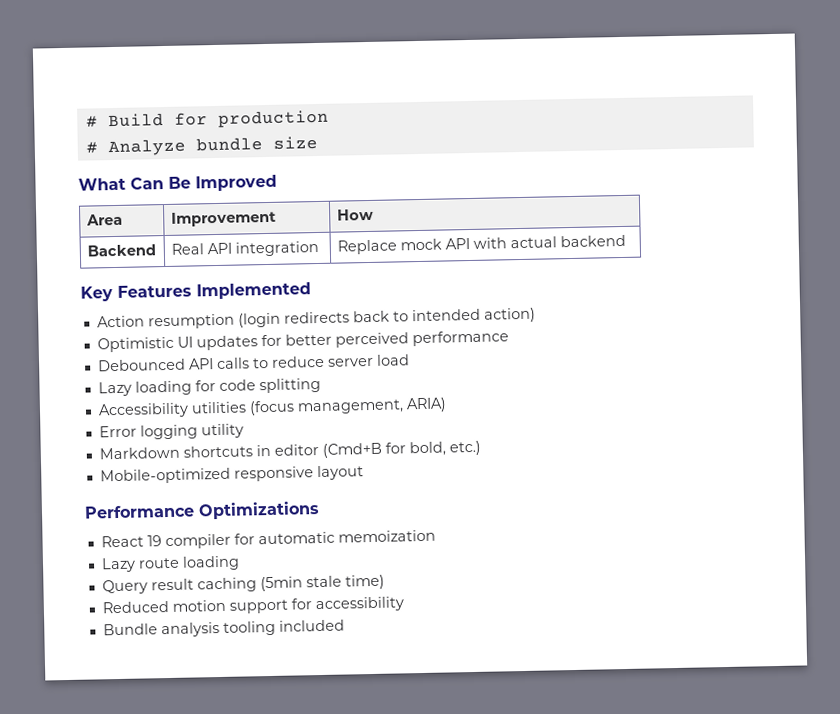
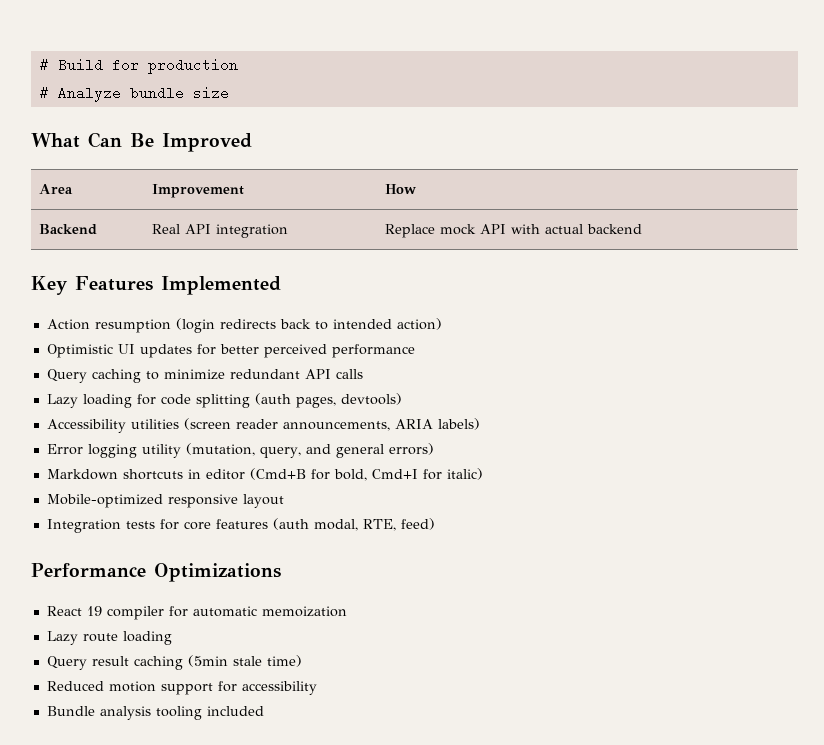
[97,354,410,372] Debounced API calls to reduce server load -> [46,369,363,383] Query caching to minimize redundant API calls
(321, 385) none -> [254,393,402,408] (auth pages, devtools)
[248,397,447,416] [98,423,244,440] (focus management, ARIA) // Error logging utility -> [183,418,480,431] [46,443,434,458] (screen reader announcements, ARIA labels) // Error logging utility (mutation, query, and general errors)
[448,440,481,456] etc.) -> [371,468,483,480] Cmd+I for italic)
(364, 473) none -> [46,518,435,533] // Integration tests for core features (auth modal, RTE, feed)

